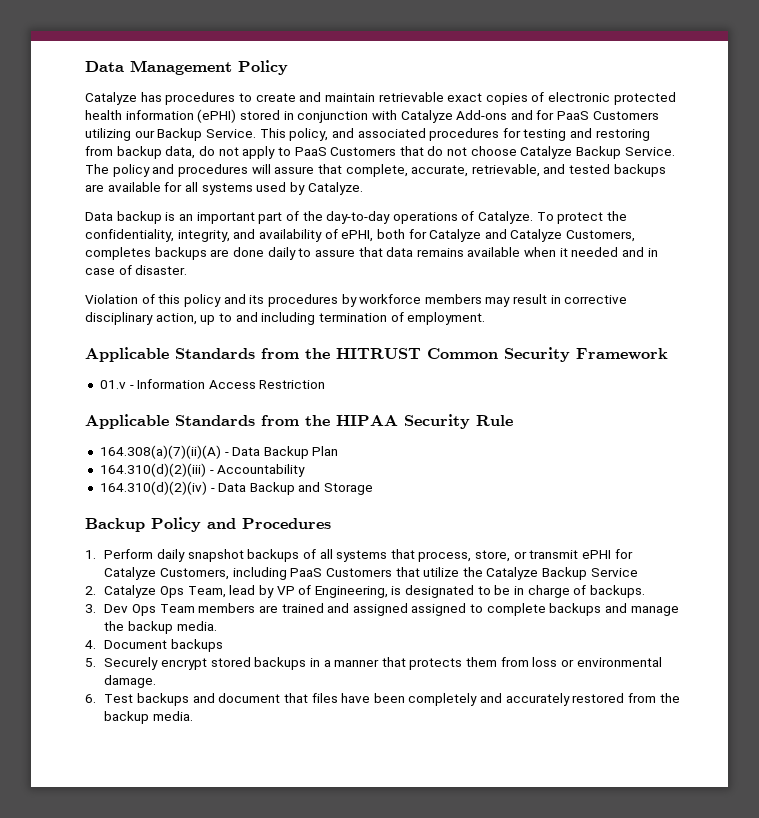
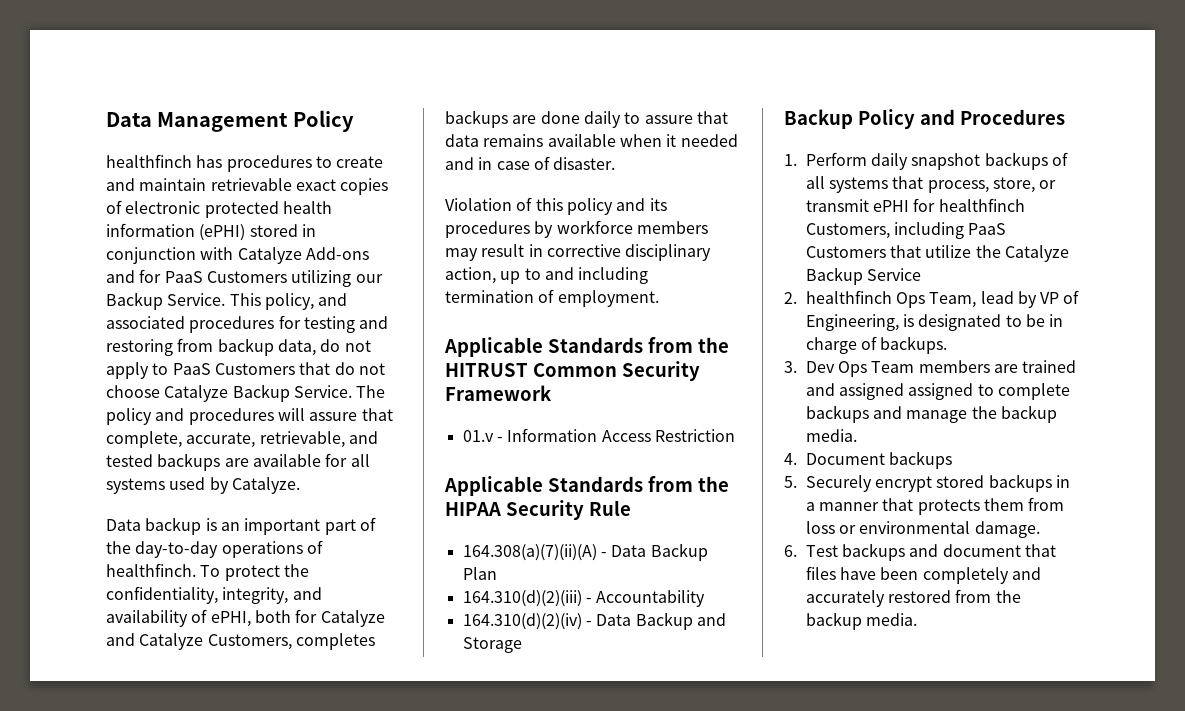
[85,92,137,105] Catalyze -> [106,154,192,168] healthfinch
[478,211,534,224] Catalyze. -> [106,563,196,577] healthfinch.
[104,567,157,580] Catalyze -> [938,198,1025,212] healthfinch
[104,585,157,598] Catalyze -> [805,290,892,304] healthfinch

